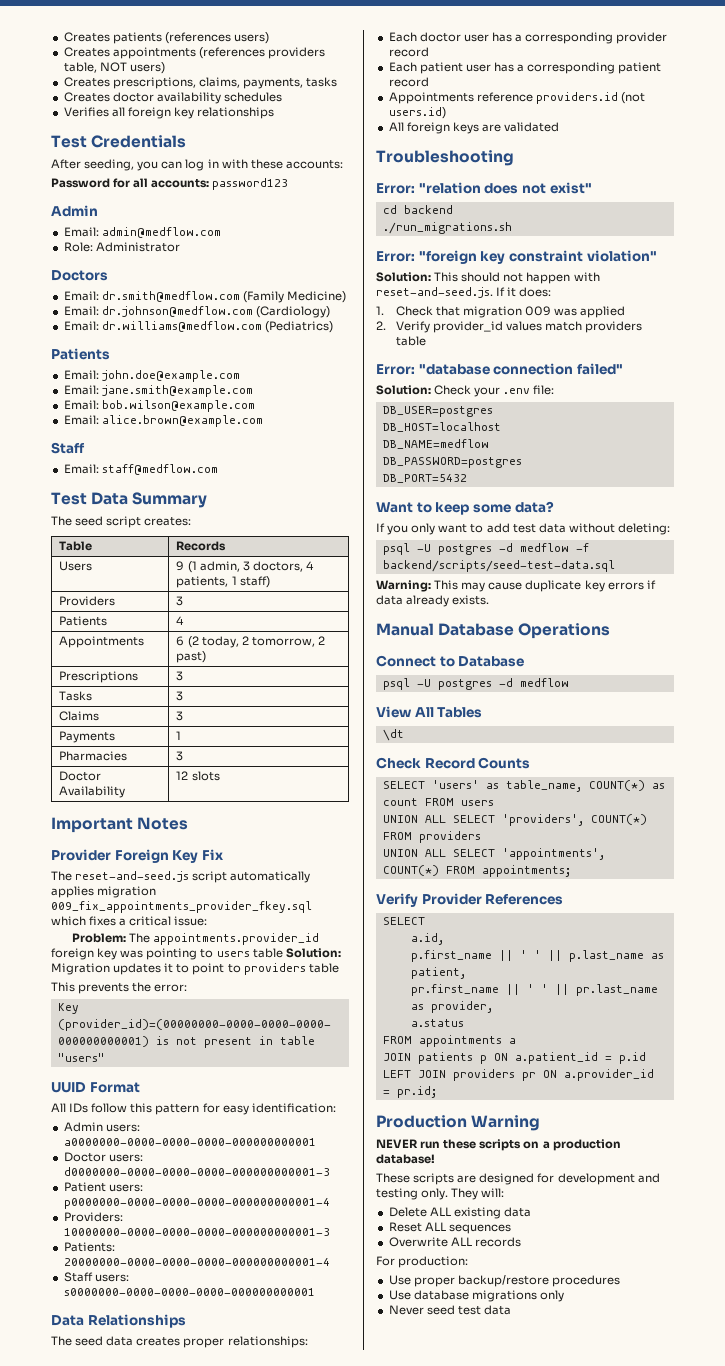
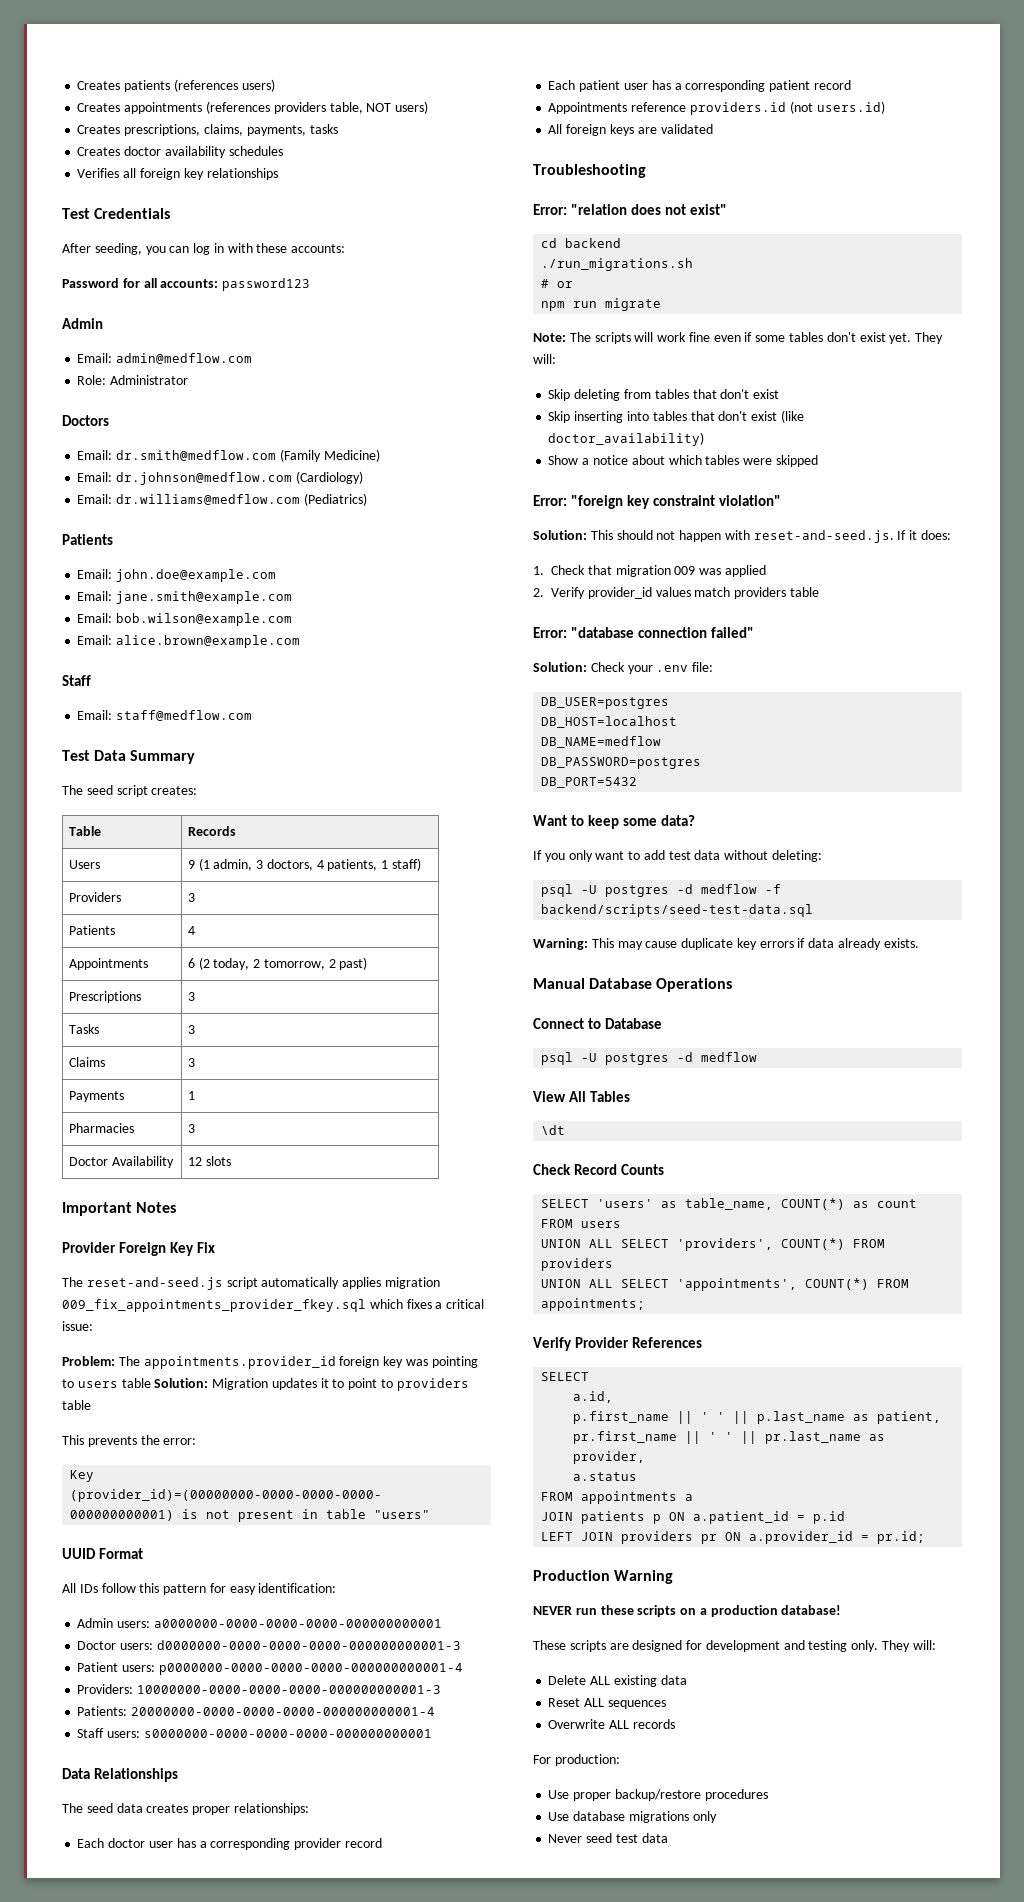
(512, 228) none -> [541,279,574,288] [541,298,662,311] [533,332,944,344] [533,354,556,364] [548,389,780,401] [548,410,804,423] [548,432,705,446] [548,455,818,467] // # or // npm run migrate // Note: The scripts will work fine even if some tables don't exist yet. They will: // Skip deleting from tables that don't exist // Skip inserting into tables that don't exist (like doctor_availability) // Show a notice about which tables were skipped

